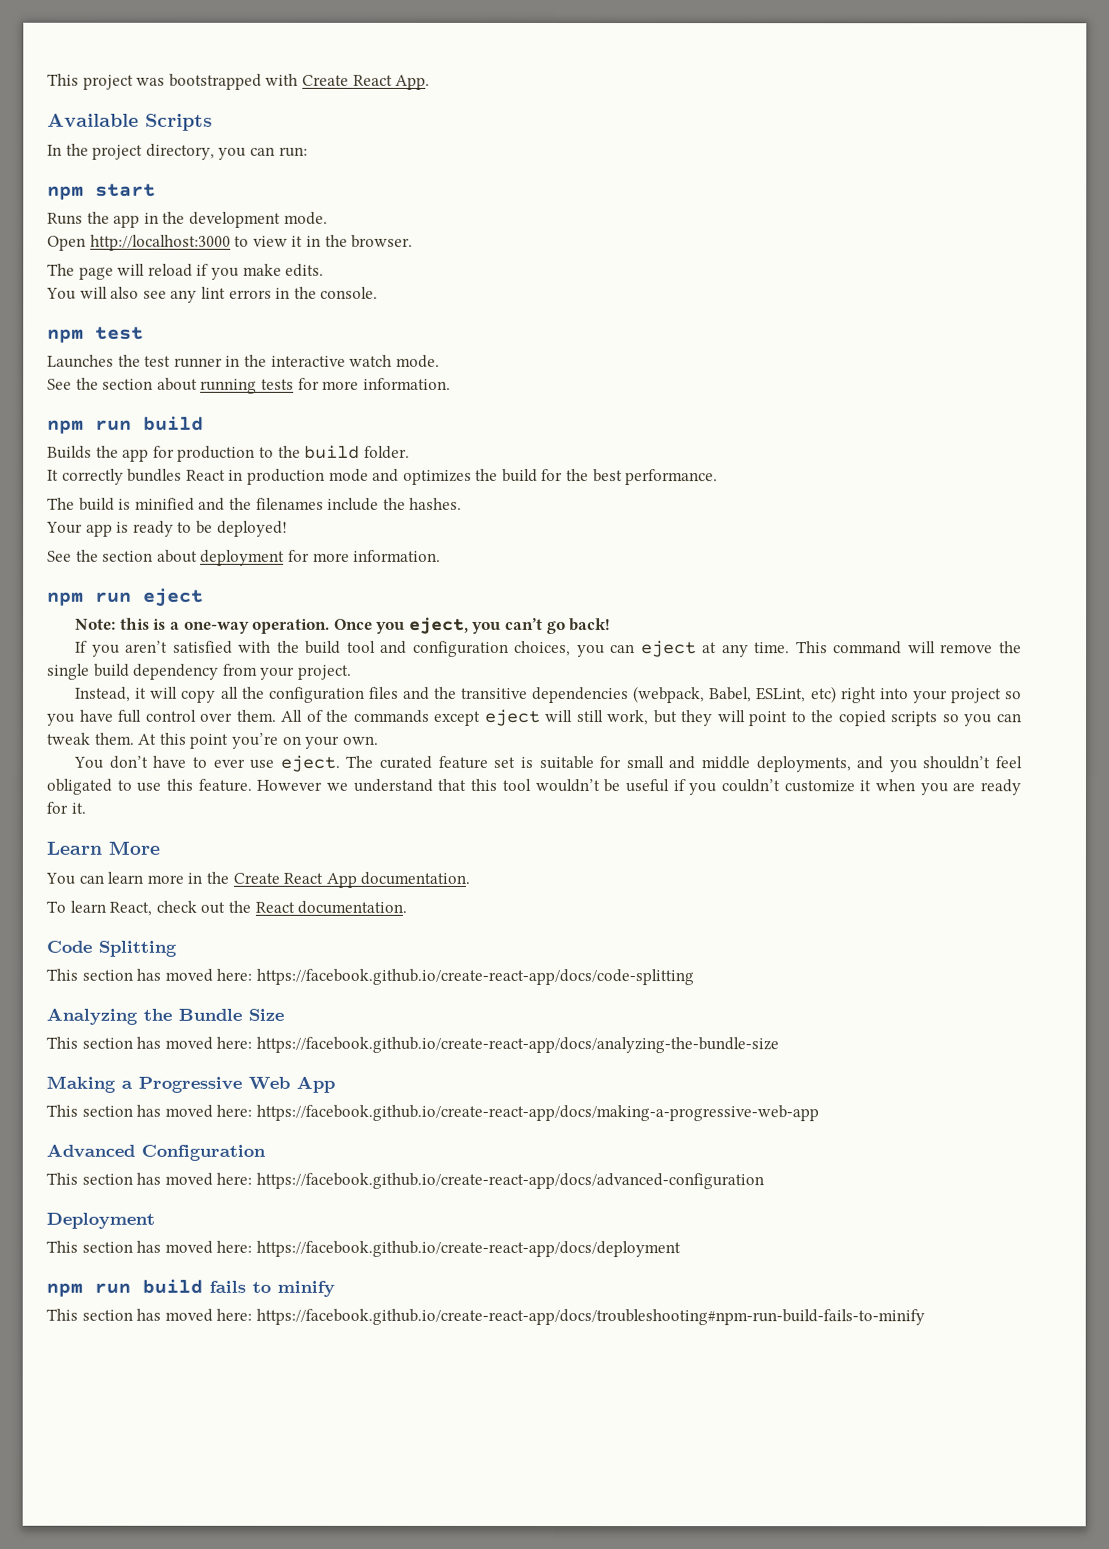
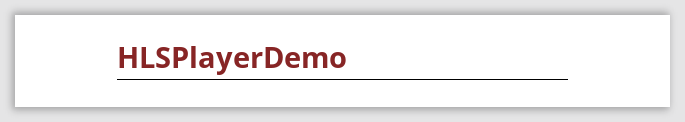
[47,73,431,90] [47,113,213,131] [47,143,308,160] [47,183,156,200] [47,211,328,228] [47,234,414,251] [47,263,325,280] [46,286,379,303] [47,326,144,343] [47,354,440,368] [47,377,451,394] [47,415,204,434] [47,444,410,462] [47,468,719,486] [47,497,463,511] [46,520,288,537] [47,549,442,566] [47,587,204,607] [75,616,612,635] [75,640,1022,658] [47,663,352,680] [75,686,1022,704] [47,708,1022,727] [47,732,379,749] [74,754,1024,773] [46,778,1021,796] [46,801,86,814] [46,840,160,855] [45,871,471,888] [46,900,408,916] [46,940,177,957] [46,968,694,986] [46,1007,284,1025] [46,1036,779,1054] [46,1075,335,1093] [46,1104,819,1122] [46,1143,266,1161] [46,1172,764,1190] [46,1212,155,1229] [46,1240,681,1258] [46,1278,335,1297] [46,1308,925,1326] This project was bootstrapped with Create React App. // Available Scripts // In the project directory, you can run: // npm start // Runs the app in the development mode. // Open http://localhost:3000 to view it in the browser. // The page will reload if you make edits. // You will also see any lint errors in the console. // npm test // Launches the test runner in the interactive watch mode. // See the section about running tests for more information. // npm run build // Builds the app for production to the build folder. // It correctly bundles React in production mode and optimizes the build for the best performance. // The build is minified and the filenames include the hashes. // Your app is ready to be deployed! // See the section about deployment for more information. // npm run eject // Note: this is a one-way operation. Once you eject, you can’t go back! // If you aren’t satisfied with the build tool and configuration choices, you can eject at any time. This command will remove the single build dependency from your project. // Instead, it will copy all the configuration files and the transitive dependencies (webpack, Babel, ESLint, etc) right into your project so you have full control over them. All of the commands except eject will still work, but they will point to the copied scripts so you can tweak them. At this point you’re on your own. // You don’t have to ever use eject. The curated feature set is suitable for small and middle deployments, and you shouldn’t feel obligated to use this feature. However we understand that this tool wouldn’t be useful if you couldn’t customize it when you are ready for it. // Learn More // You can learn more in the Create React App documentation. // To learn React, check out the React documentation. // Code Splitting // This section has moved here: https://facebook.github.io/create-react-app/docs/code-splitting // Analyzing the Bundle Size // This section has moved here: https://facebook.github.io/create-react-app/docs/analyzing-the-bundle-size // Making a Progressive Web App // This section has moved here: https://facebook.github.io/create-react-app/docs/making-a-progressive-web-app // Advanced Configuration // This section has moved here: https://facebook.github.io/create-react-app/docs/advanced-configuration // Deployment // This section has moved here: https://facebook.github.io/create-react-app/docs/deployment // npm run build fails to minify // This section has moved here: https://facebook.github.io/create-react-app/docs/troubleshooting#npm-run-build-fails-to-minify -> [117,46,347,75] HLSPlayerDemo

